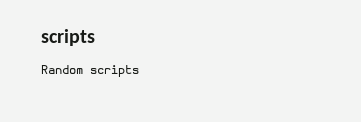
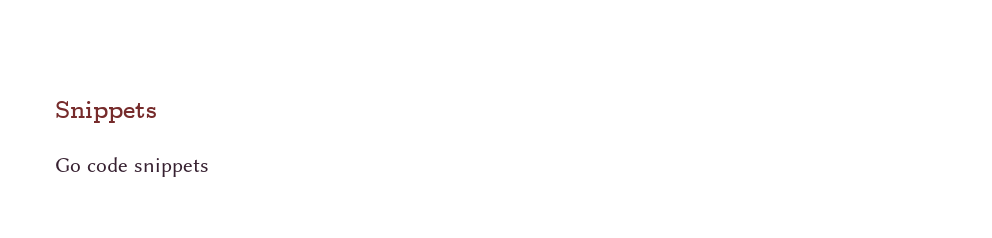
[41,29,95,46] [41,65,139,77] scripts // Random scripts -> [55,101,157,123] [55,157,209,177] Snippets // Go code snippets

